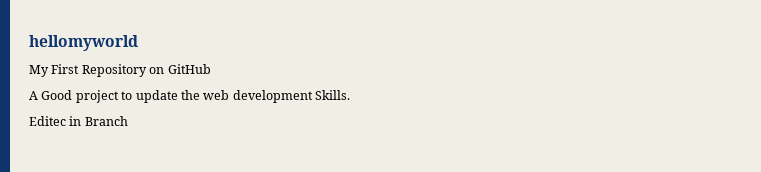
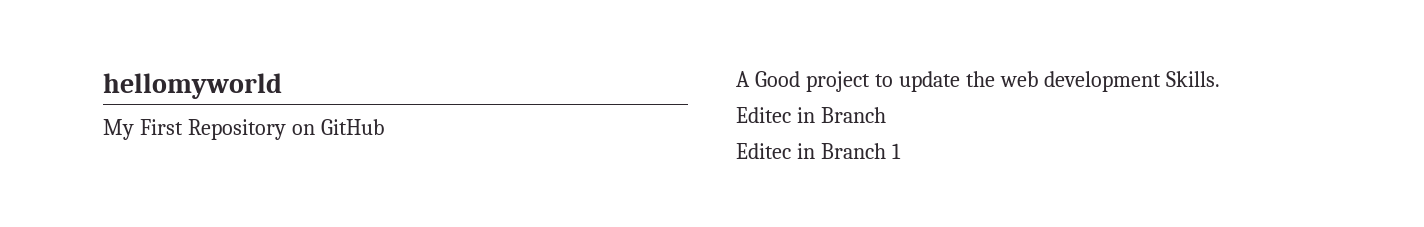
(128, 121) none -> [736,143,901,159] // Editec in Branch 1

